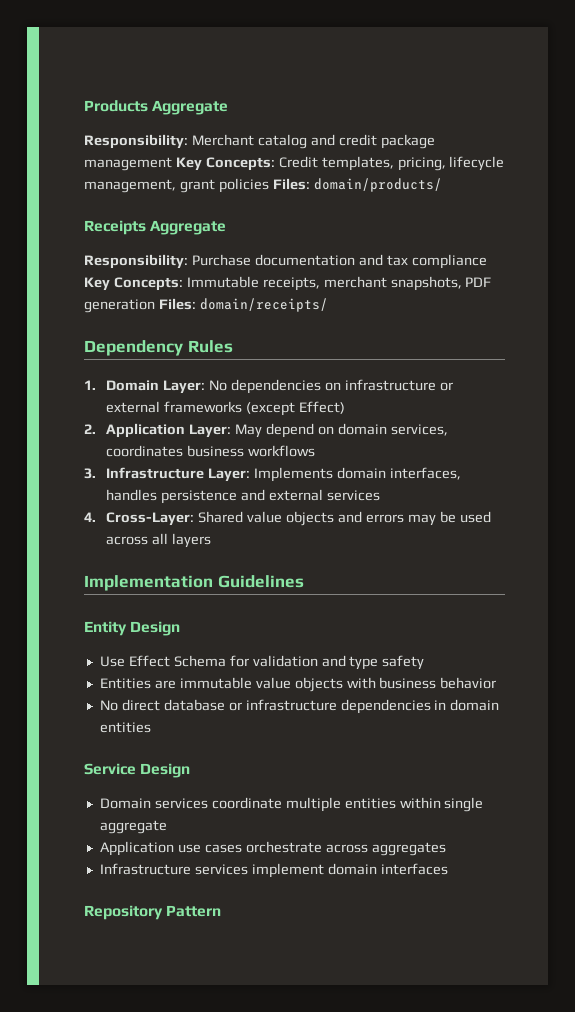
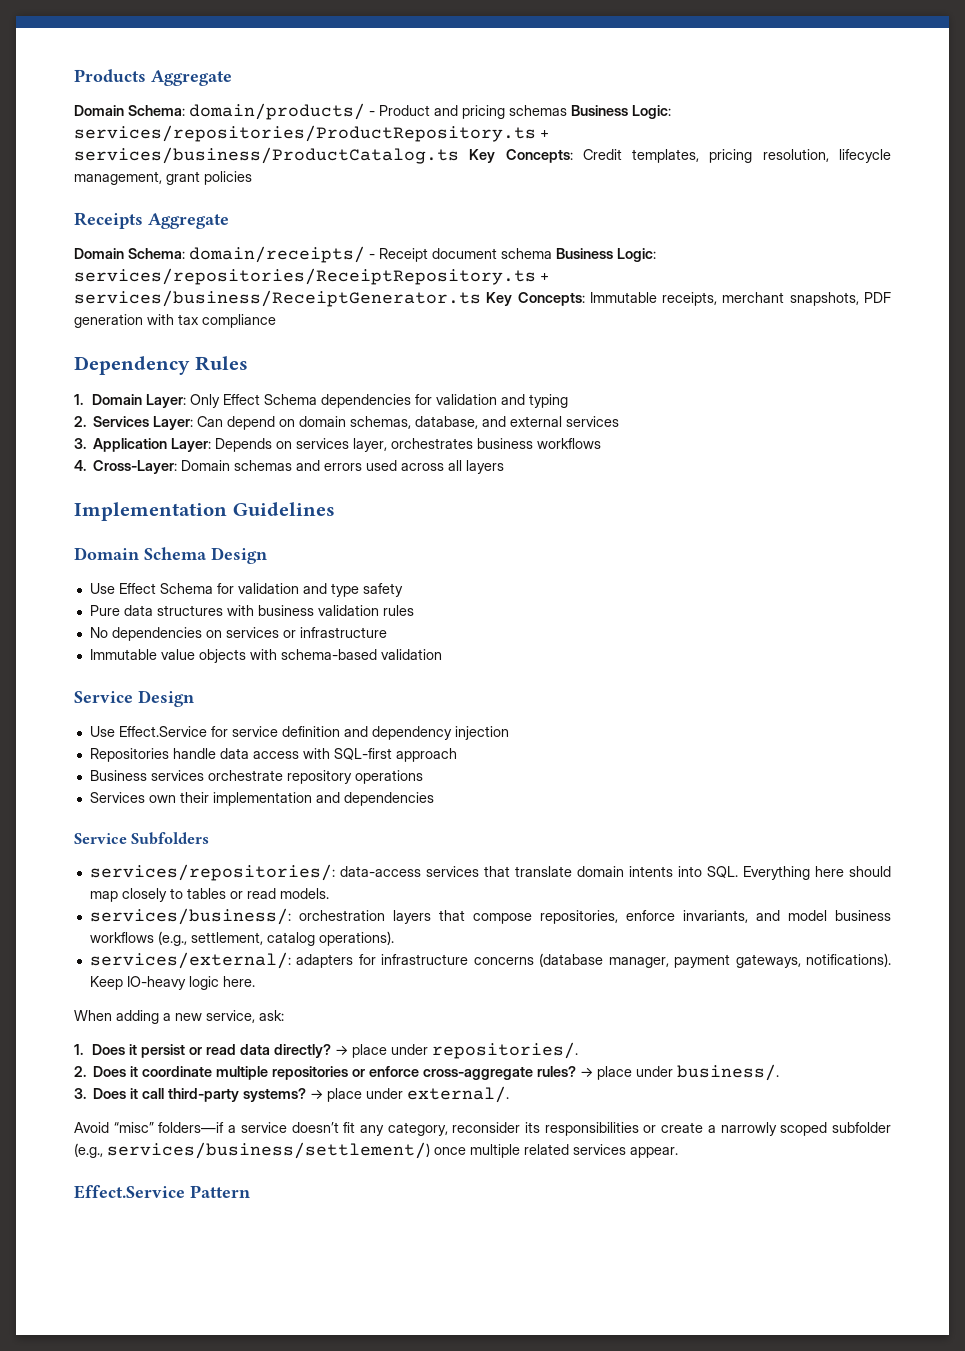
[84,134,435,149] [84,157,172,171] Responsibility: Merchant catalog and credit package management -> [74,103,671,120] [74,125,549,142] [74,147,459,164] Domain Schema: domain/products/ - Product and pricing schemas Business Logic: services/repositories/ProductRepository.ts + services/business/ProductCatalog.ts
[397,157,446,171] pricing, -> [709,149,829,163] pricing resolution,
[272,178,442,192] Files: domain/products/ -> (252, 178) none
[84,254,487,269] Responsibility: Purchase documentation and tax compliance -> [74,246,656,263] [74,268,549,285] [74,290,481,307] Domain Schema: domain/receipts/ - Receipt document schema Business Logic: services/repositories/ReceiptRepository.ts + services/business/ReceiptGenerator.ts
[158,298,328,312] Files: domain/receipts/ -> [147,314,276,328] with tax compliance
[209,379,453,394] [106,401,346,416] [84,423,448,438] [106,445,316,457] [84,467,461,482] [106,489,380,504] [84,511,456,526] No dependencies on infrastructure or external frameworks (except Effect) // 2. Application Layer: May depend on domain services, coordinates business workflows // 3. Infrastructure Layer: Implements domain interfaces, handles persistence and external services // 4. Cross-Layer: Shared value objects and errors may be -> [190,394,569,408] [74,416,620,430] [74,438,602,452] [74,460,363,474] Only Effect Schema dependencies for validation and typing // 2. Services Layer: Can depend on domain schemas, database, and external services // 3. Application Layer: Depends on services layer, orchestrates business workflows // 4. Cross-Layer: Domain schemas and errors
[84,621,127,636] Entity -> [74,547,207,560] Domain Schema
[99,677,497,692] [99,699,500,714] [99,722,151,733] [84,763,191,778] [99,797,484,812] [99,820,167,834] [99,841,446,856] [99,863,448,878] [84,905,163,920] Entities are immutable value objects with business behavior // No direct database or infrastructure dependencies in domain entities // Service Design // Domain services coordinate multiple entities within single aggregate // Application use cases orchestrate across aggregates // Infrastructure services implement domain interfaces // Repository -> [89,605,414,616] [89,627,387,641] [89,649,442,663] [74,690,194,707] [89,726,509,740] [89,748,457,762] [89,770,423,784] [89,792,434,806] [74,832,210,845] [89,864,891,881] [89,888,329,902] [89,908,891,925] [89,931,394,946] [89,952,892,969] [89,976,255,990] [74,1010,284,1024] [74,1042,579,1059] [74,1064,780,1081] [74,1086,510,1103] [74,1122,892,1136] [74,1142,678,1159] [74,1185,185,1199] Pure data structures with business validation rules // No dependencies on services or infrastructure // Immutable value objects with schema-based validation // Service Design // Use Effect.Service for service definition and dependency injection // Repositories handle data access with SQL-first approach // Business services orchestrate repository operations // Services own their implementation and dependencies // Service Subfolders // services/repositories/: data-access services that translate domain intents into SQL. Everything here should map closely to tables or read models. // services/business/: orchestration layers that compose repositories, enforce invariants, and model business workflows (e.g., settlement, catalog operations). // services/external/: adapters for infrastructure concerns (database manager, payment gateways, notifications). Keep IO-heavy logic here. // When adding a new service, ask: // 1. Does it persist or read data directly? → place under repositories/. // 2. Does it coordinate multiple repositories or enforce cross-aggregate rules? → place under business/. // 3. Does it call third-party systems? → place under external/. // Avoid “misc” folders—if a service doesn’t fit any category, reconsider its responsibilities or create a narrowly scoped subfolder (e.g., services/business/settlement/) once multiple related services appear. // Effect.Service

